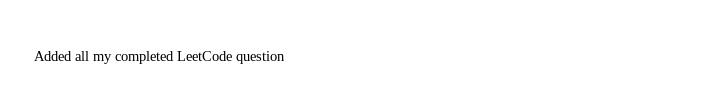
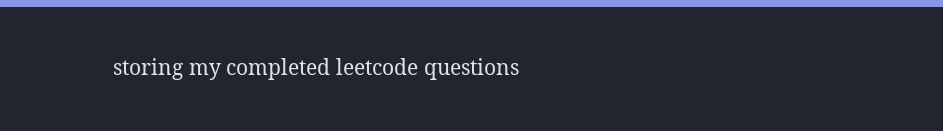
[34,51,285,64] Added all my completed LeetCode question -> [113,58,519,80] storing my completed leetcode questions

